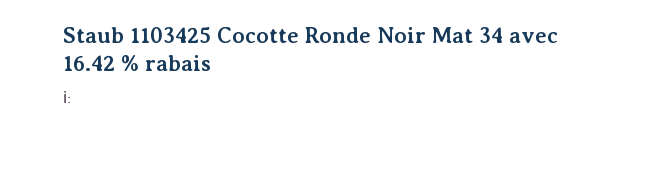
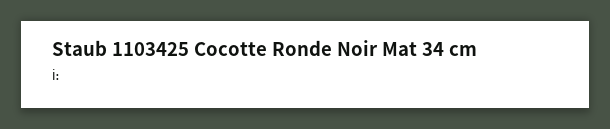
[509,32,558,43] [63,55,211,71] avec 16.42 % rabais -> [448,45,477,56] cm

